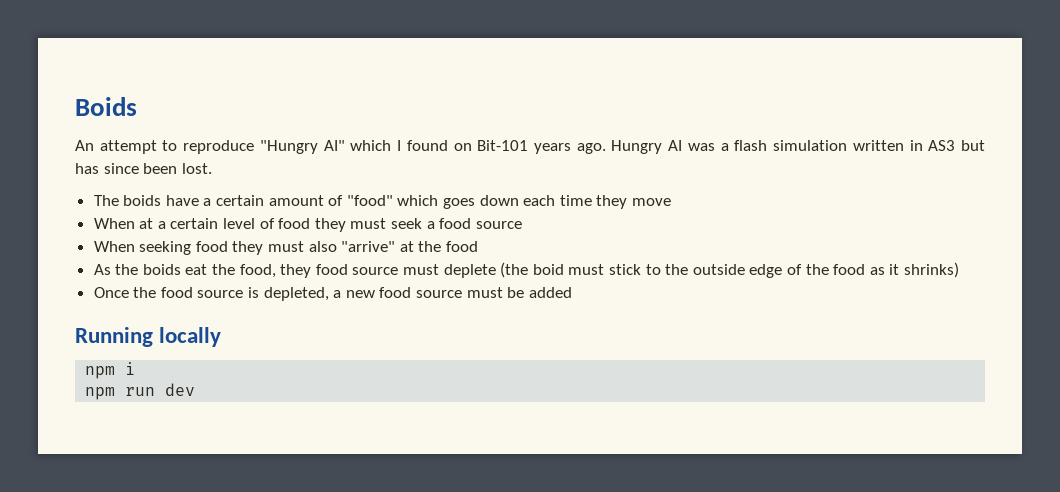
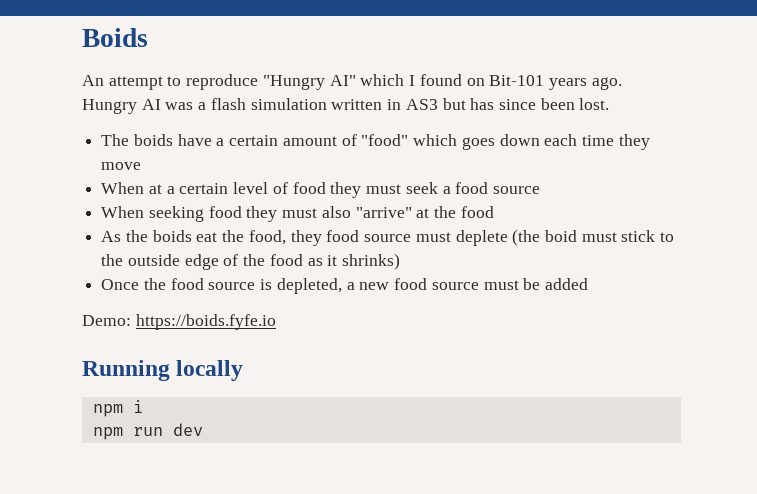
(572, 292) none -> [82,314,276,330] // Demo: https://boids.fyfe.io

